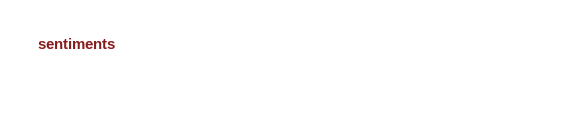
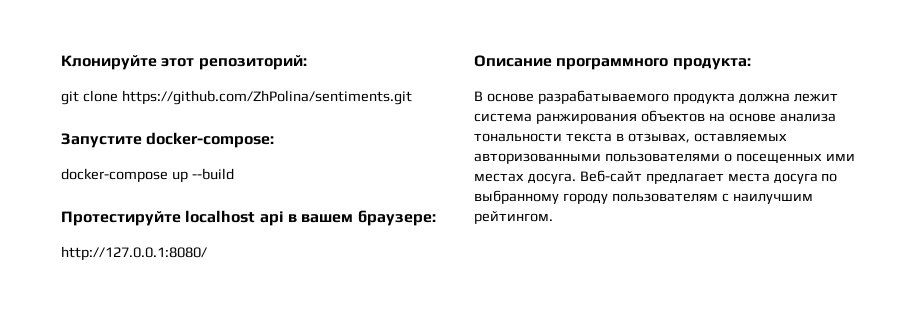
[38,38,115,49] sentiments -> [61,55,307,70] [61,90,412,105] [61,132,275,148] [61,168,234,183] [61,210,436,226] [61,246,207,261] [474,55,751,70] [474,90,838,104] [474,110,836,124] [474,133,787,143] [474,153,855,164] [474,170,838,184] [474,190,813,204] [474,211,553,224] Клонируйте этот репозиторий: // git clone https://github.com/ZhPolina/sentiments.git // Запустите docker-compose: // docker-compose up --build // Протестируйте localhost api в вашем браузере: // http://127.0.0.1:8080/ // Описание программного продукта: // В основе разрабатываемого продукта должна лежит система ранжирования объектов на основе анализа тональности текста в отзывах, оставляемых авторизованными пользователями о посещенных ими местах досуга. Веб-сайт предлагает места досуга по выбранному городу пользователям с наилучшим рейтингом.

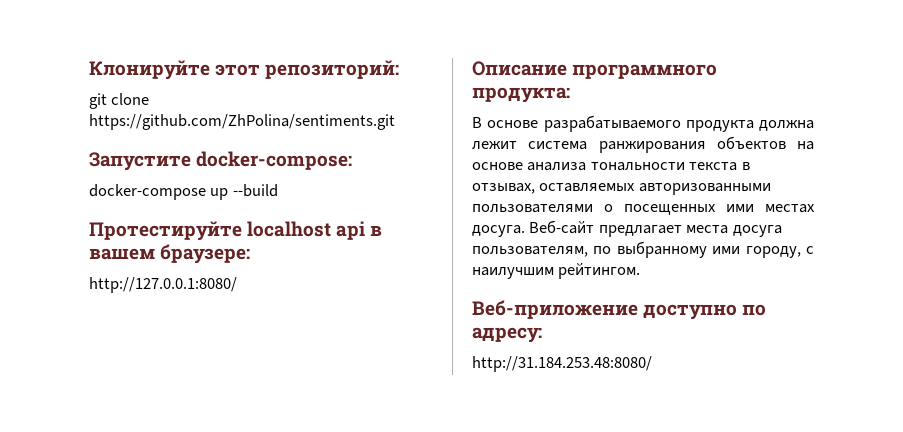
(818, 178) none -> [472,246,588,257] пользователям,
[562,193,718,204] городу пользователям -> [712,246,801,258] ими городу,
(553, 217) none -> [472,300,767,320] [472,327,542,343] [472,356,652,372] // Веб-приложение доступно по адресу: // http://31.184.253.48:8080/

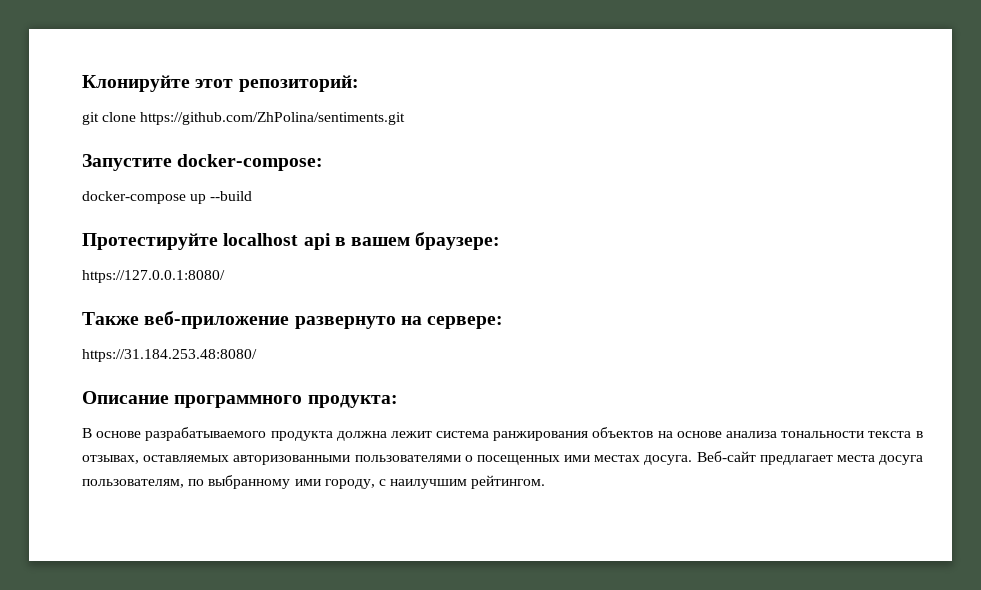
[89,277,237,293] http://127.0.0.1:8080/ -> [82,270,225,283] [82,311,504,329] [82,349,257,362] https://127.0.0.1:8080/ // Также веб-приложение развернуто на сервере: // https://31.184.253.48:8080/
[472,300,767,320] [472,327,542,343] [472,356,652,372] // Веб-приложение доступно по адресу: // http://31.184.253.48:8080/ -> (546, 482) none

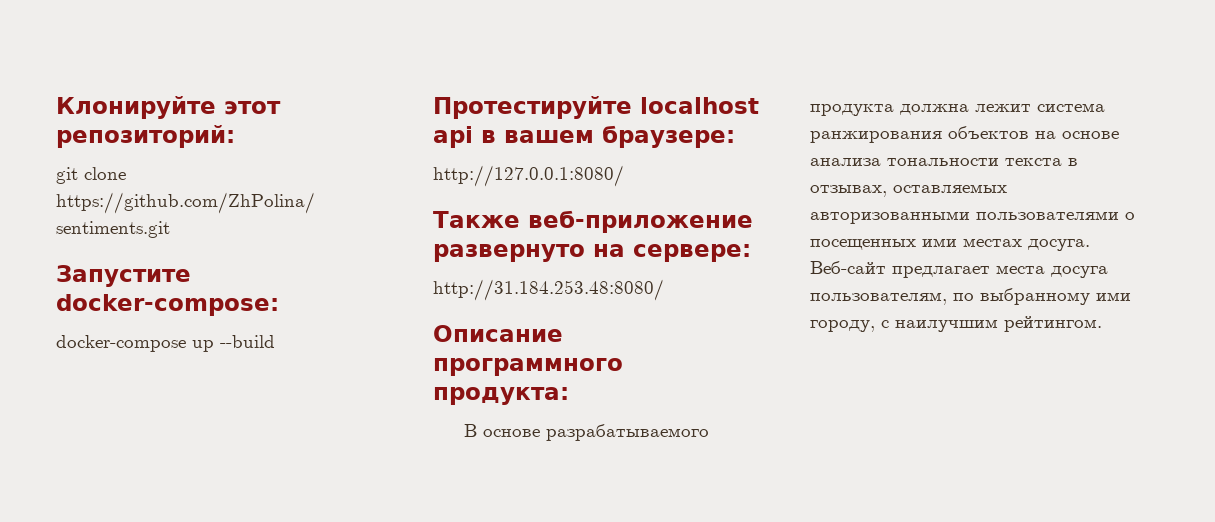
[82,270,225,283] https://127.0.0.1:8080/ -> [433,165,624,187] http://127.0.0.1:8080/
[82,349,257,362] https://31.184.253.48:8080/ -> [433,279,664,301] http://31.184.253.48:8080/

